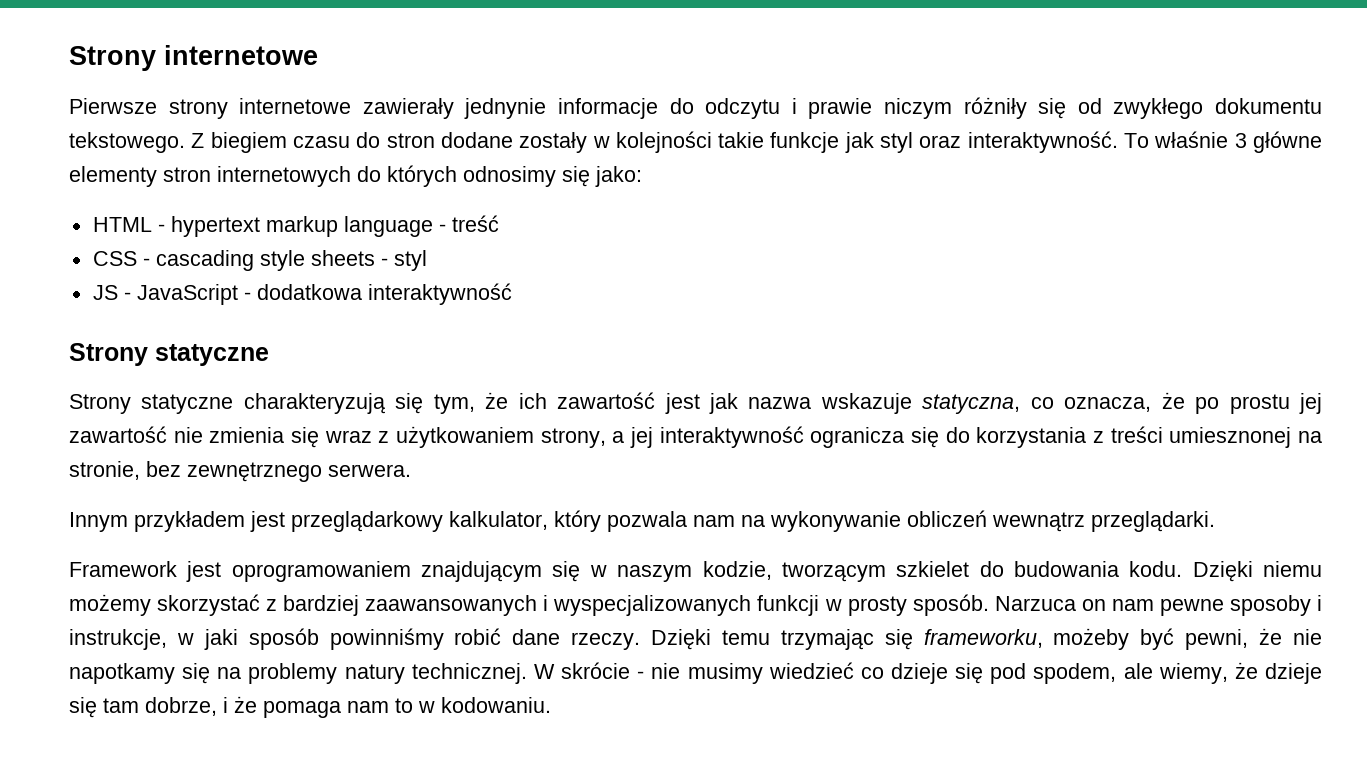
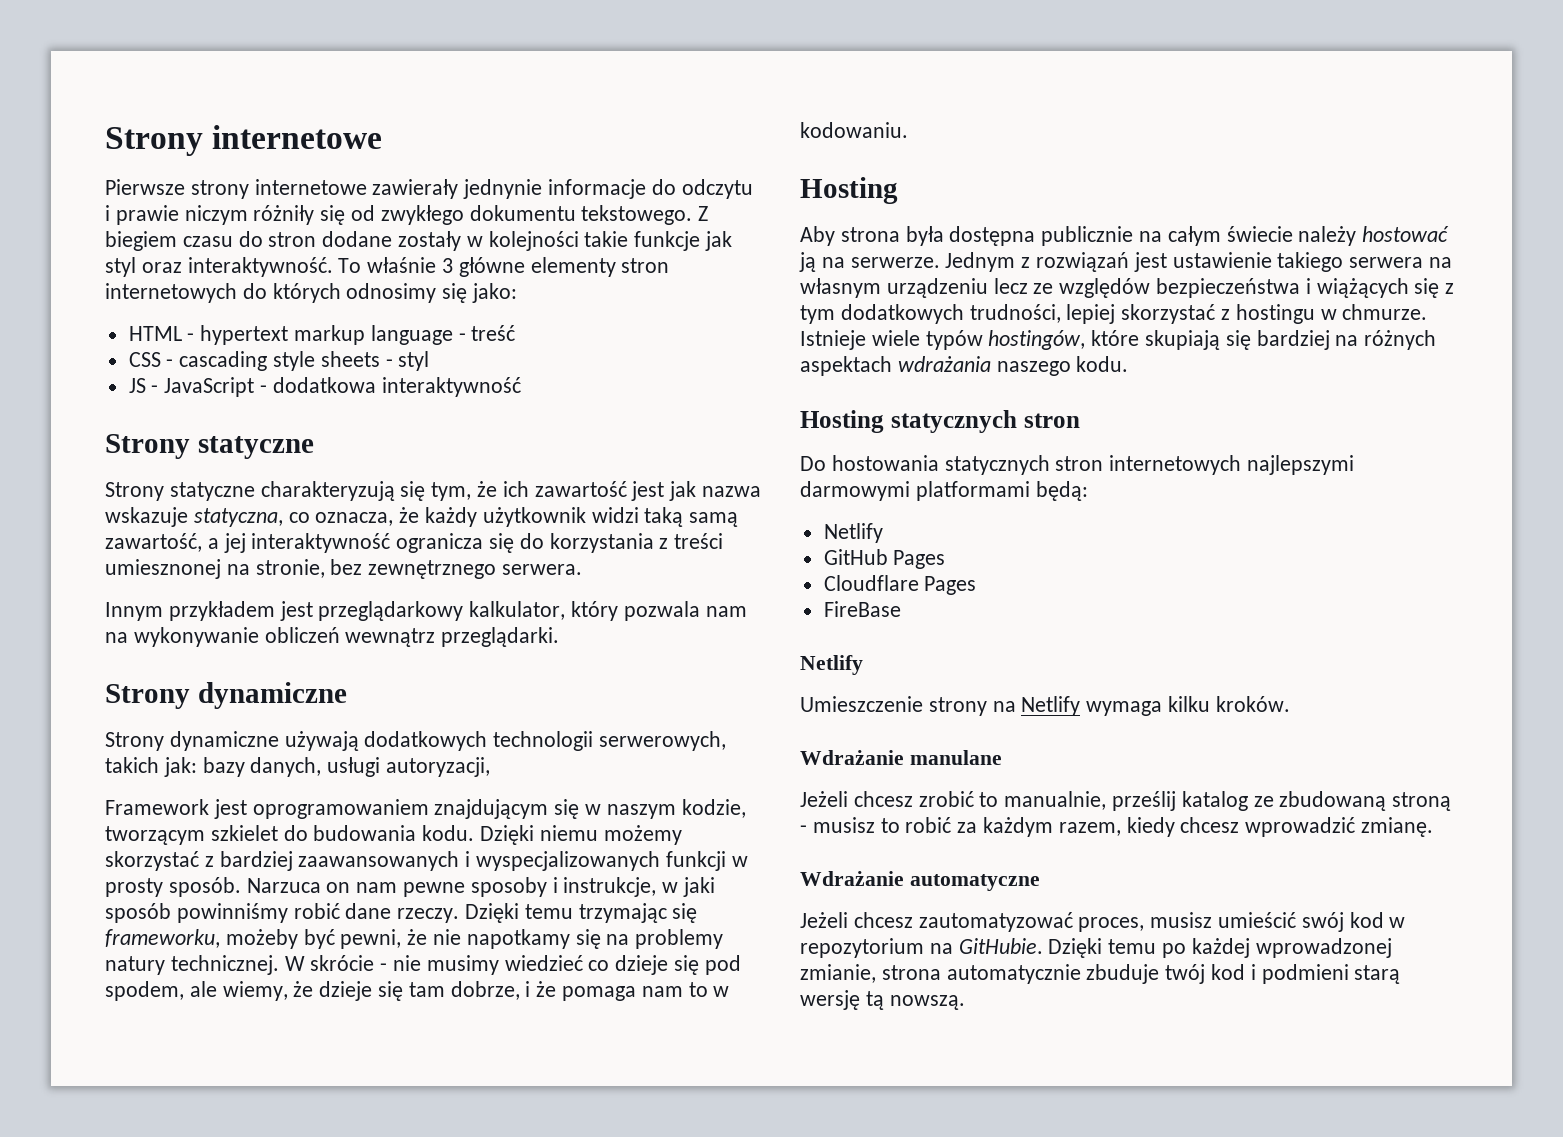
[1195,393,1322,414] [69,426,606,448] po prostu jej zawartość nie zmienia się wraz z użytkowaniem strony, -> [425,507,739,527] [105,533,202,552] każdy użytkownik widzi taką samą zawartość,
(1215, 521) none -> [105,682,347,709] [105,731,727,751] [105,757,491,777] // Strony dynamiczne // Strony dynamiczne używają dodatkowych technologii serwerowych, takich jak: bazy danych, usługi autoryzacji,
(551, 705) none -> [800,177,898,204] [800,226,1450,246] [799,252,1453,272] [800,278,1455,298] [800,304,1428,324] [800,330,1437,350] [800,356,1129,376] [800,410,1080,433] [800,455,1355,475] [800,481,1088,501] [823,523,883,543] [823,549,946,569] [823,575,977,595] [823,601,901,617] [800,655,863,675] [800,696,1290,716] [800,750,1002,765] [800,791,1452,811] [800,817,1434,837] [800,871,1040,891] [800,912,1406,932] [800,938,1392,958] [800,964,1401,984] [800,990,965,1010] // Hosting // Aby strona była dostępna publicznie na całym świecie należy hostować ją na serwerze. Jednym z rozwiązań jest ustawienie takiego serwera na własnym urządzeniu lecz ze względów bezpieczeństwa i wiążących się z tym dodatkowych trudności, lepiej skorzystać z hostingu w chmurze. Istnieje wiele typów hostingów, które skupiają się bardziej na różnych aspektach wdrażania naszego kodu. // Hosting statycznych stron // Do hostowania statycznych stron internetowych najlepszymi darmowymi platformami będą: // Netlify // GitHub Pages // Cloudflare Pages // FireBase // Netlify // Umieszczenie strony na Netlify wymaga kilku kroków. // Wdrażanie manulane // Jeżeli chcesz zrobić to manualnie, prześlij katalog ze zbudowaną stroną - musisz to robić za każdym razem, kiedy chcesz wprowadzić zmianę. // Wdrażanie automatyczne // Jeżeli chcesz zautomatyzować proces, musisz umieścić swój kod w repozytorium na GitHubie. Dzięki temu po każdej wprowadzonej zmianie, strona automatycznie zbuduje twój kod i podmieni starą wersję tą nowszą.

